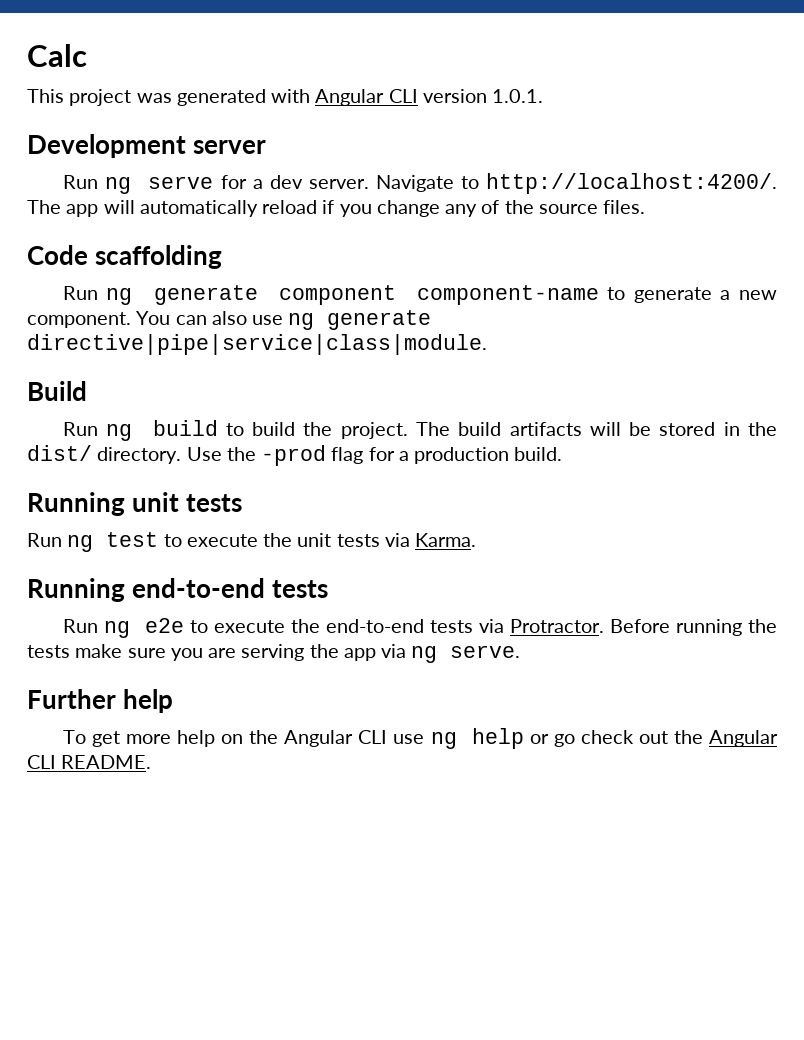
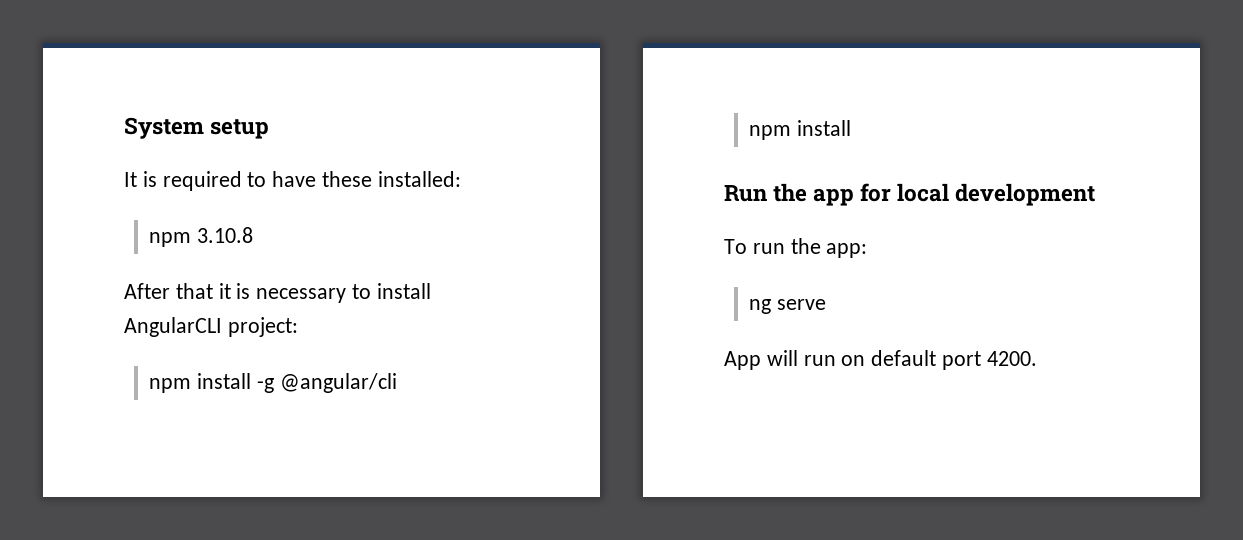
[27,44,87,67] [27,89,544,106] [27,134,267,158] [62,173,777,194] [27,200,646,217] [27,245,223,269] [62,285,778,305] [27,310,432,330] [27,334,487,355] [27,381,87,401] [62,420,777,441] [27,445,563,466] [27,492,243,516] [27,532,477,552] [27,578,329,602] [62,618,778,638] [27,644,521,663] [27,689,174,713] [62,728,778,749] [27,755,152,769] Calc // This project was generated with Angular CLI version 1.0.1. // Development server // Run ng serve for a dev server. Navigate to http://localhost:4200/. The app will automatically reload if you change any of the source files. // Code scaffolding // Run ng generate component component-name to generate a new component. You can also use ng generate directive|pipe|service|class|module. // Build // Run ng build to build the project. The build artifacts will be stored in the dist/ directory. Use the -prod flag for a production build. // Running unit tests // Run ng test to execute the unit tests via Karma. // Running end-to-end tests // Run ng e2e to execute the end-to-end tests via Protractor. Before running the tests make sure you are serving the app via ng serve. // Further help // To get more help on the Angular CLI use ng help or go check out the Angular CLI README. -> [124,117,270,139] [124,171,461,191] [149,227,254,247] [124,283,431,303] [124,317,298,337] [149,373,397,393] [749,120,852,140] [724,183,1096,206] [724,238,868,258] [749,299,827,314] [724,350,1037,370] System setup // It is required to have these installed: // npm 3.10.8 // After that it is necessary to install AngularCLI project: // npm install -g @angular/cli // npm install // Run the app for local development // To run the app: // ng serve // App will run on default port 4200.

